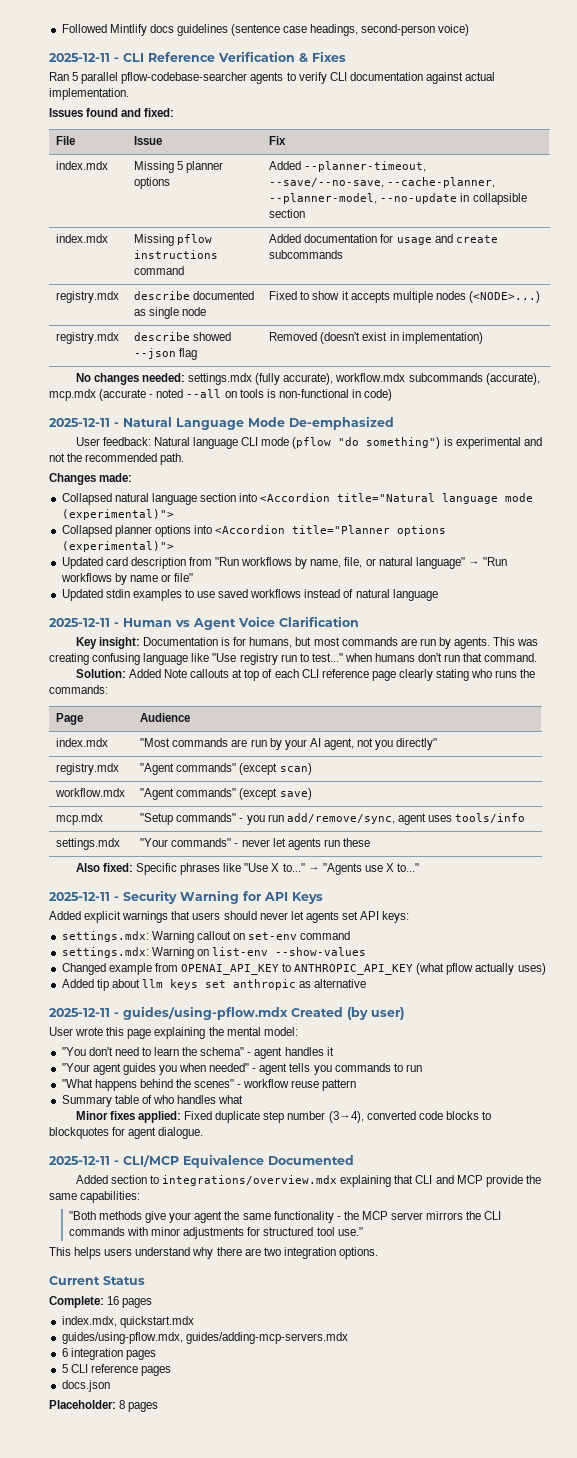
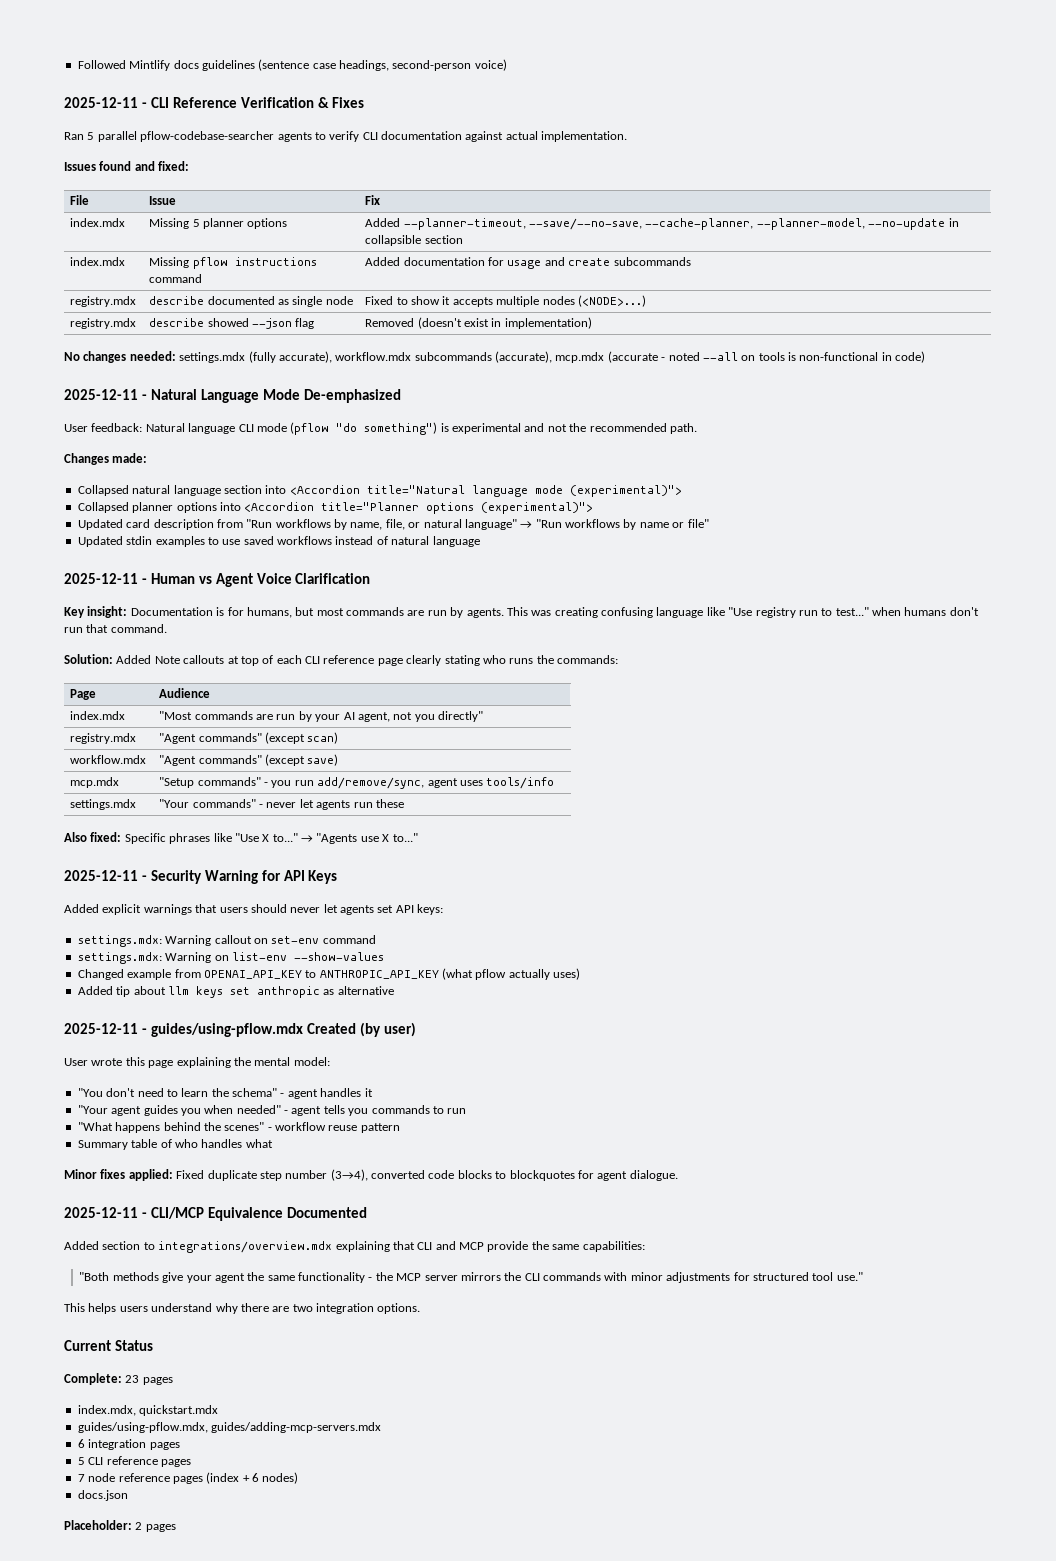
[107,1296,120,1305] 16 -> [125,1375,140,1383] 23
(171, 1371) none -> [77,1472,299,1484] // 7 node reference pages (index + 6 nodes)
[119,1400,126,1409] 8 -> [135,1522,143,1530] 2

